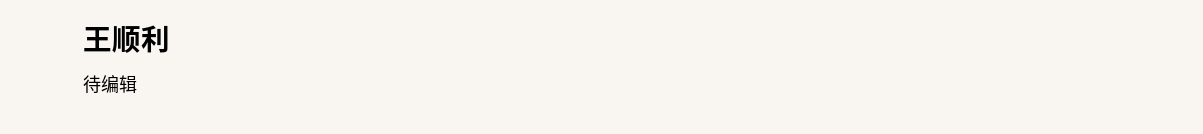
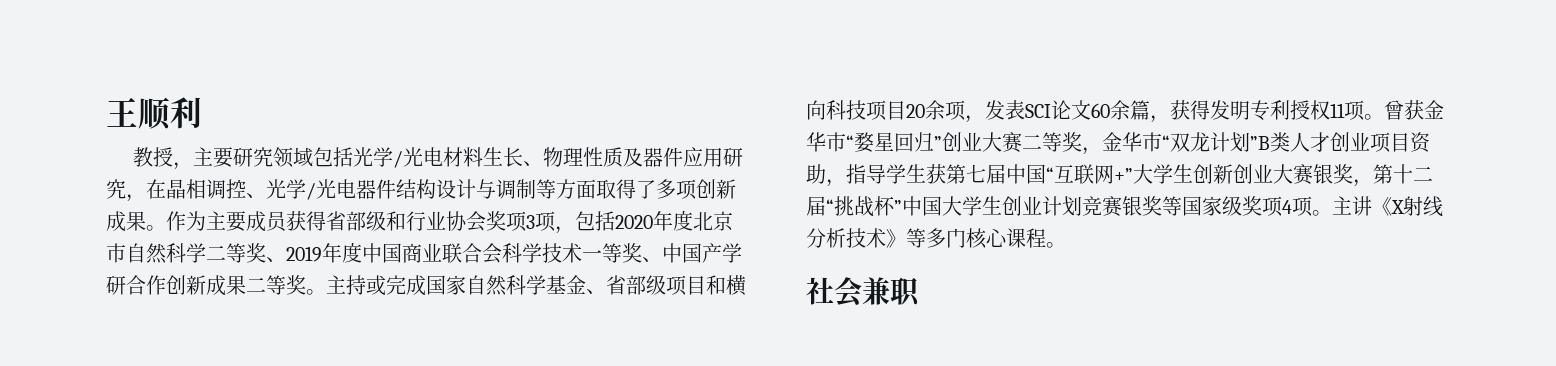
[83,75,137,94] 待编辑 -> [132,147,743,170] [106,179,736,202] [106,210,733,234] [106,242,742,264] [106,275,746,296] [806,100,1444,123] [806,132,1431,155] [806,164,1433,187] [806,196,1443,217] [806,228,1066,249] [806,277,921,307] 教授，主要研究领域包括光学/光电材料生长、物理性质及器件应用研究，在晶相调控、光学/光电器件结构设计与调制等方面取得了多项创新成果。作为主要成员获得省部级和行业协会奖项3项，包括2020年度北京市自然科学二等奖、2019年度中国商业联合会科学技术一等奖、中国产学研合作创新成果二等奖。主持或完成国家自然科学基金、省部级项目和横向科技项目20余项，发表SCI论文60余篇，获得发明专利授权11项。曾获金华市“婺星回归”创业大赛二等奖，金华市“双龙计划”B类人才创业项目资助，指导学生获第七届中国“互联网+”大学生创新创业大赛银奖，第十二届“挑战杯”中国大学生创业计划竞赛银奖等国家级奖项4项。主讲《X射线分析技术》等多门核心课程。 // 社会兼职

